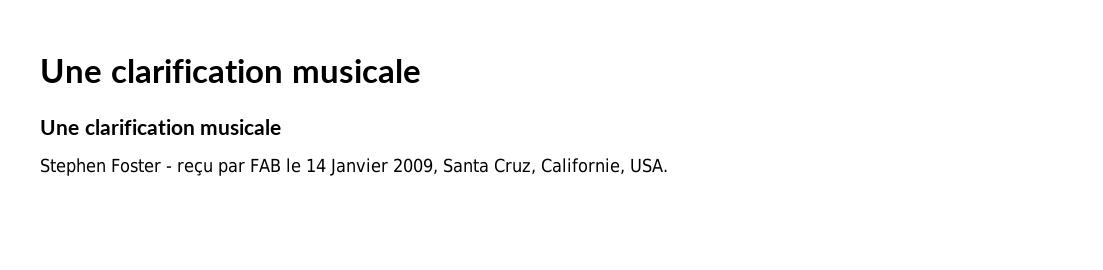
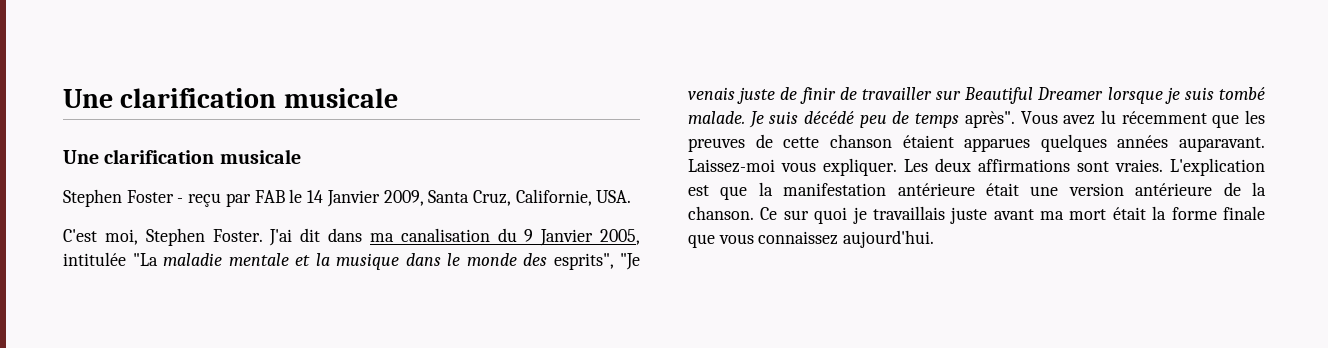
(668, 165) none -> [63,228,640,246] [63,252,640,270] [688,87,1265,104] [688,110,1265,128] [688,134,1265,152] [688,158,1265,176] [688,182,1266,200] [688,206,1265,224] [688,230,935,248] // C'est moi, Stephen Foster. J'ai dit dans ma canalisation du 9 Janvier 2005, intitulée "La maladie mentale et la musique dans le monde des esprits", "Je venais juste de finir de travailler sur Beautiful Dreamer lorsque je suis tombé malade. Je suis décédé peu de temps après". Vous avez lu récemment que les preuves de cette chanson étaient apparues quelques années auparavant. Laissez-moi vous expliquer. Les deux affirmations sont vraies. L'explication est que la manifestation antérieure était une version antérieure de la chanson. Ce sur quoi je travaillais juste avant ma mort était la forme finale que vous connaissez aujourd'hui.

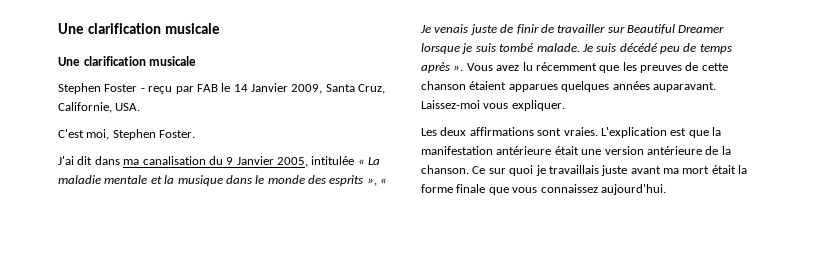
(263, 235) none -> (196, 134) //
[132,253,158,266] "La -> [357,157,381,165] « La
[553,253,640,270] esprits", "Je -> [329,175,388,186] [420,25,431,33] esprits », « Je
[964,111,1015,128] après". -> [421,62,464,73] après ».
(897, 167) none -> (565, 105) //

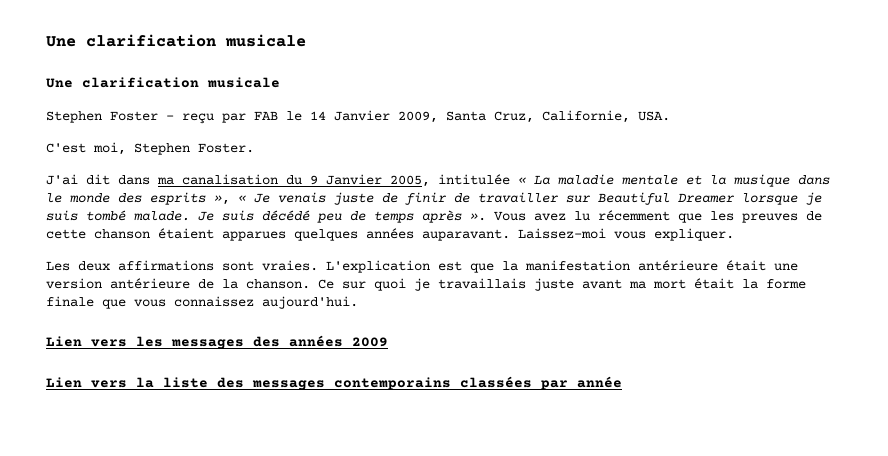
(666, 189) none -> [46,335,388,349] [46,376,622,390] // Lien vers les messages des années 2009 // Lien vers la liste des messages contemporains classées par année

